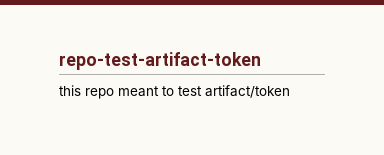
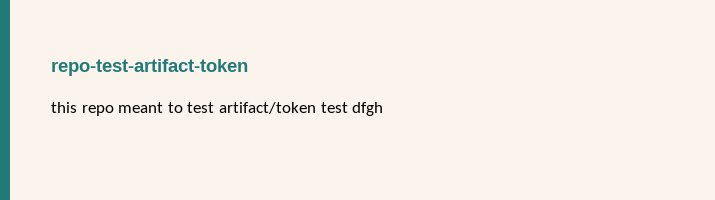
(290, 91) none -> [320,102,384,116] test dfgh

